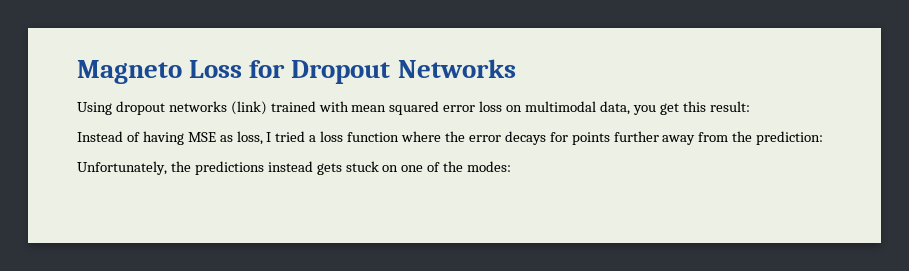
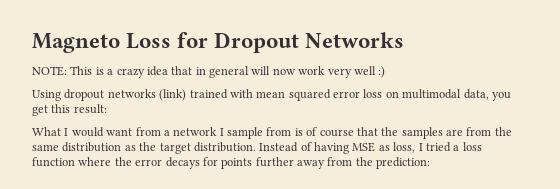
(516, 68) none -> [32,66,386,78] // NOTE: This is a crazy idea that in general will now work very well :)
(750, 106) none -> [32,127,512,139] [32,142,256,154] What I would want from a network I sample from is of course that the samples are from the same distribution as the target distribution.
[77,161,512,175] // Unfortunately, the predictions instead gets stuck on one of the modes: -> (431, 163) none

